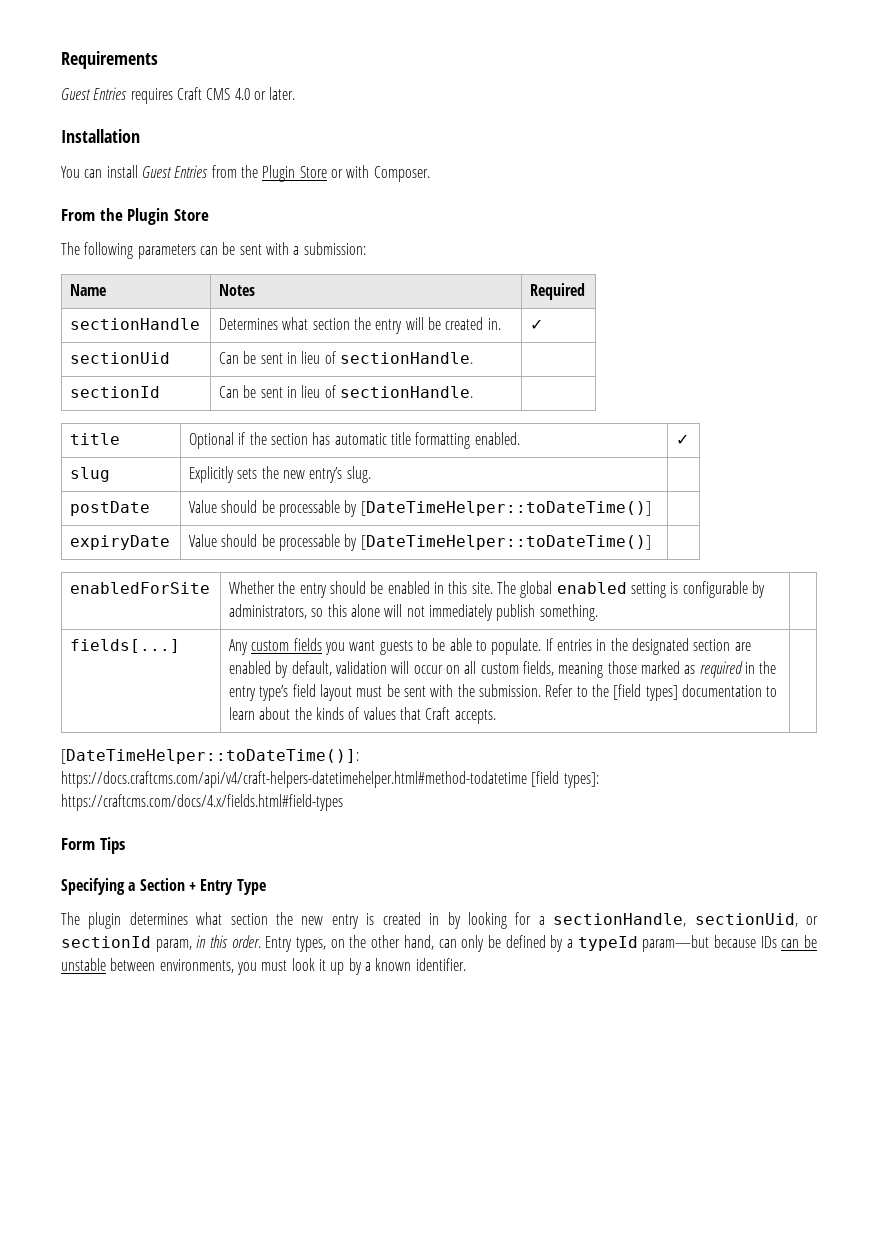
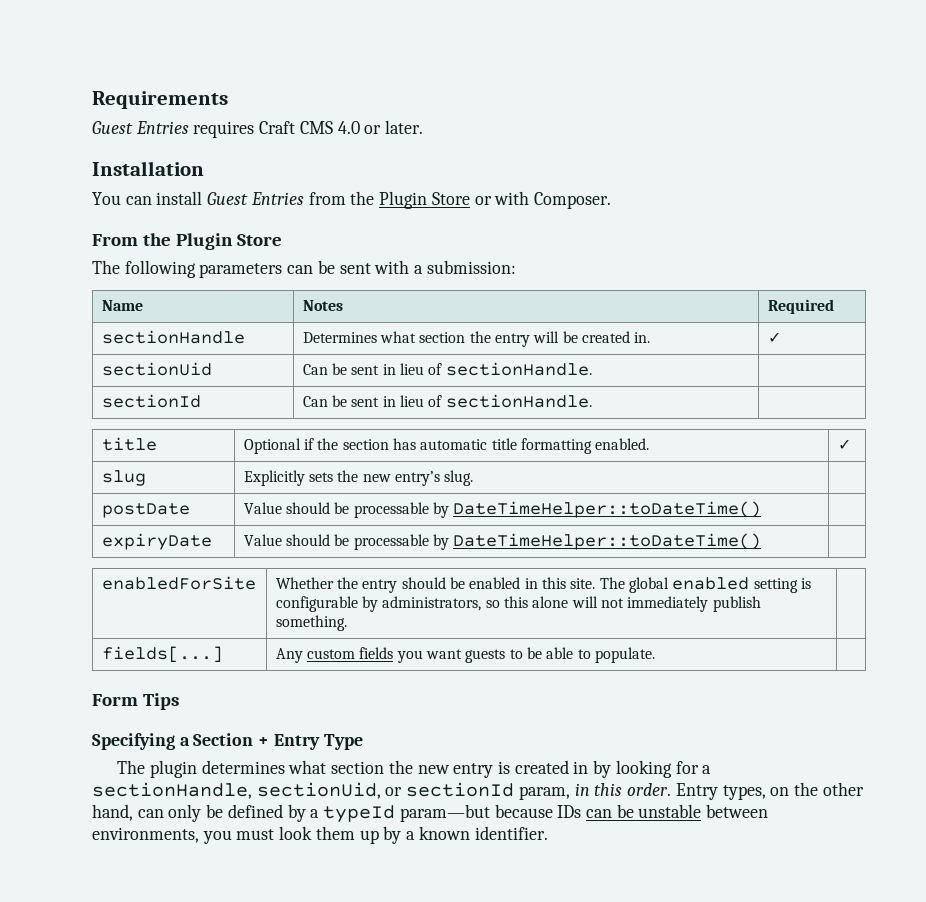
[360,501,651,516] [DateTimeHelper::toDateTime()] -> [453,501,762,518] DateTimeHelper::toDateTime()
[360,535,651,550] [DateTimeHelper::toDateTime()] -> [453,533,762,550] DateTimeHelper::toDateTime()
[545,638,751,655] [229,661,777,678] [229,684,778,701] [229,707,496,724] [61,749,359,764] [61,771,599,788] [61,794,343,811] If entries in the designated section are enabled by default, validation will occur on all custom fields, meaning those marked as required in the entry type’s field layout must be sent with the submission. Refer to the [field types] documentation to learn about the kinds of values that Craft accepts. | // [DateTimeHelper::toDateTime()]: https://docs.craftcms.com/api/v4/craft-helpers-datetimehelper.html#method-todatetime [field types]: https://craftcms.com/docs/4.x/fields.html#field-types -> (655, 655) |
[318,959,326,971] it -> [315,826,355,840] them

